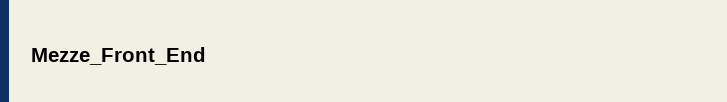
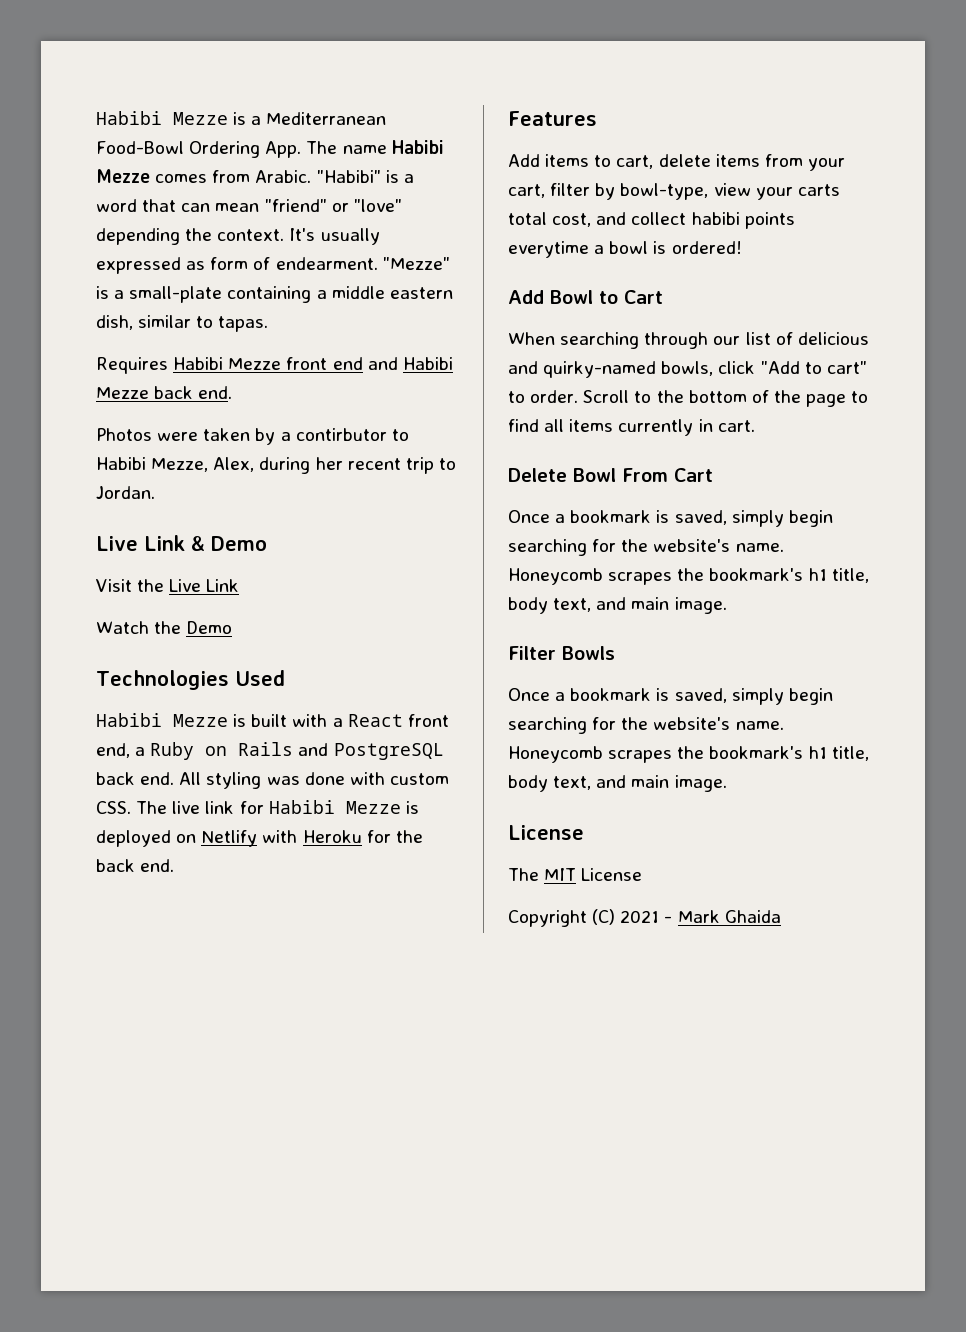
[31,47,206,65] Mezze_Front_End -> [96,111,387,125] [96,140,444,158] [96,169,414,183] [96,199,402,212] [96,228,380,245] [96,257,450,274] [96,286,453,303] [96,315,269,332] [96,357,453,374] [96,386,233,399] [96,428,409,445] [96,457,456,474] [96,486,155,499] [96,535,267,551] [96,579,240,592] [96,621,233,634] [96,670,285,690] [96,713,449,727] [96,742,444,760] [96,772,449,789] [96,800,419,814] [96,830,423,847] [96,859,175,872] [508,111,597,126] [508,154,845,171] [508,183,840,200] [508,212,795,229] [508,241,742,258] [508,290,663,304] [508,332,869,349] [508,361,867,378] [508,390,869,407] [508,419,755,436] [508,468,713,482] [508,510,833,527] [508,539,784,556] [508,568,869,585] [508,597,727,614] [508,646,615,660] [508,688,833,705] [508,717,784,734] [508,746,869,763] [508,775,727,792] [508,825,584,840] [508,868,643,881] [508,909,781,927] Habibi Mezze is a Mediterranean Food-Bowl Ordering App. The name Habibi Mezze comes from Arabic. "Habibi" is a word that can mean "friend" or "love" depending the context. It's usually expressed as form of endearment. "Mezze" is a small-plate containing a middle eastern dish, similar to tapas. // Requires Habibi Mezze front end and Habibi Mezze back end. // Photos were taken by a contirbutor to Habibi Mezze, Alex, during her recent trip to Jordan. // Live Link & Demo // Visit the Live Link // Watch the Demo // Technologies Used // Habibi Mezze is built with a React front end, a Ruby on Rails and PostgreSQL back end. All styling was done with custom CSS. The live link for Habibi Mezze is deployed on Netlify with Heroku for the back end. // Features // Add items to cart, delete items from your cart, filter by bowl-type, view your carts total cost, and collect habibi points everytime a bowl is ordered! // Add Bowl to Cart // When searching through our list of delicious and quirky-named bowls, click "Add to cart" to order. Scroll to the bottom of the page to find all items currently in cart. // Delete Bowl From Cart // Once a bookmark is saved, simply begin searching for the website's name. Honeycomb scrapes the bookmark's h1 title, body text, and main image. // Filter Bowls // Once a bookmark is saved, simply begin searching for the website's name. Honeycomb scrapes the bookmark's h1 title, body text, and main image. // License // The MIT License // Copyright (C) 2021 - Mark Ghaida

